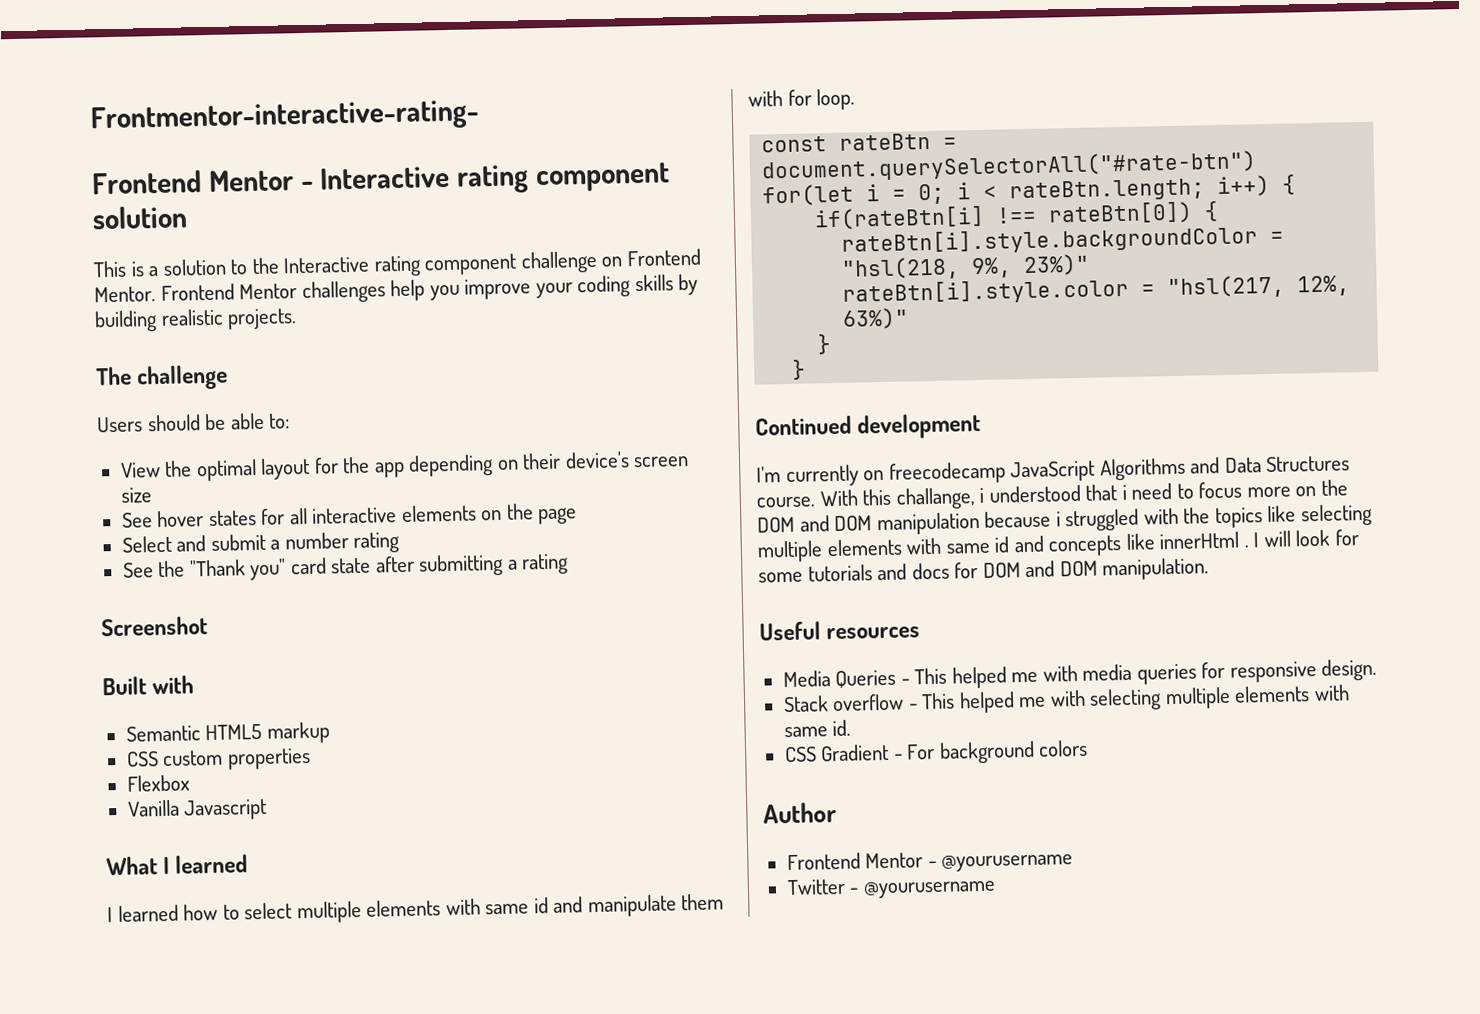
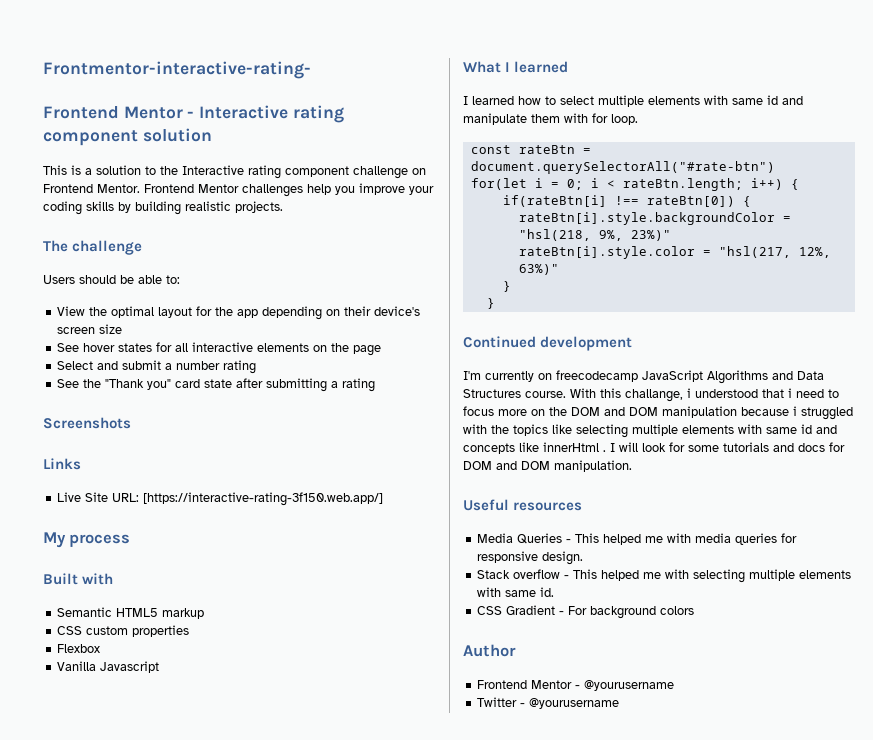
[101,616,208,637] Screenshot -> [43,417,131,429] [43,458,81,470] [57,492,384,506] [43,532,131,548] Screenshots // Links // Live Site URL: [https://interactive-rating-3f150.web.app/] // My process

